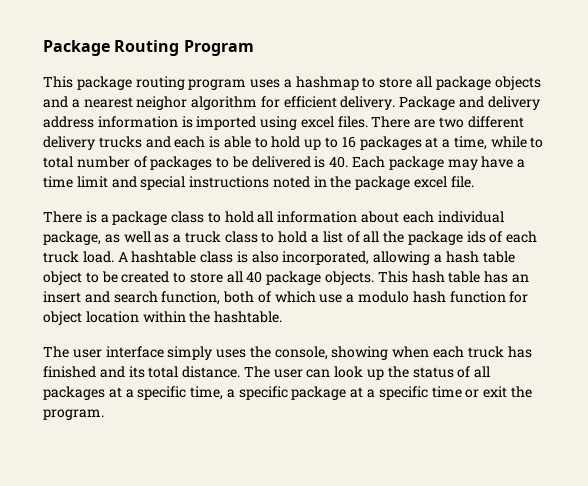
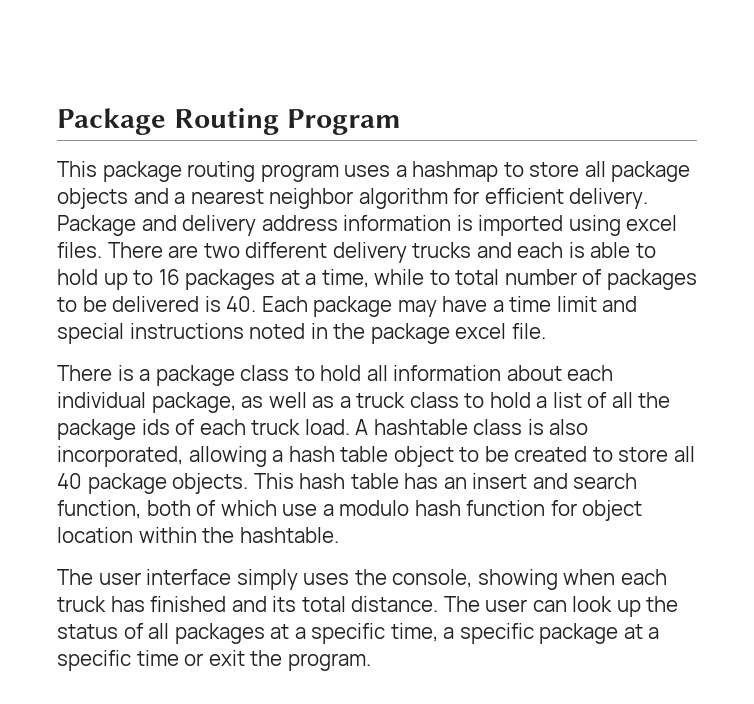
[136,96,188,110] neighor -> [269,188,354,209] neighbor

